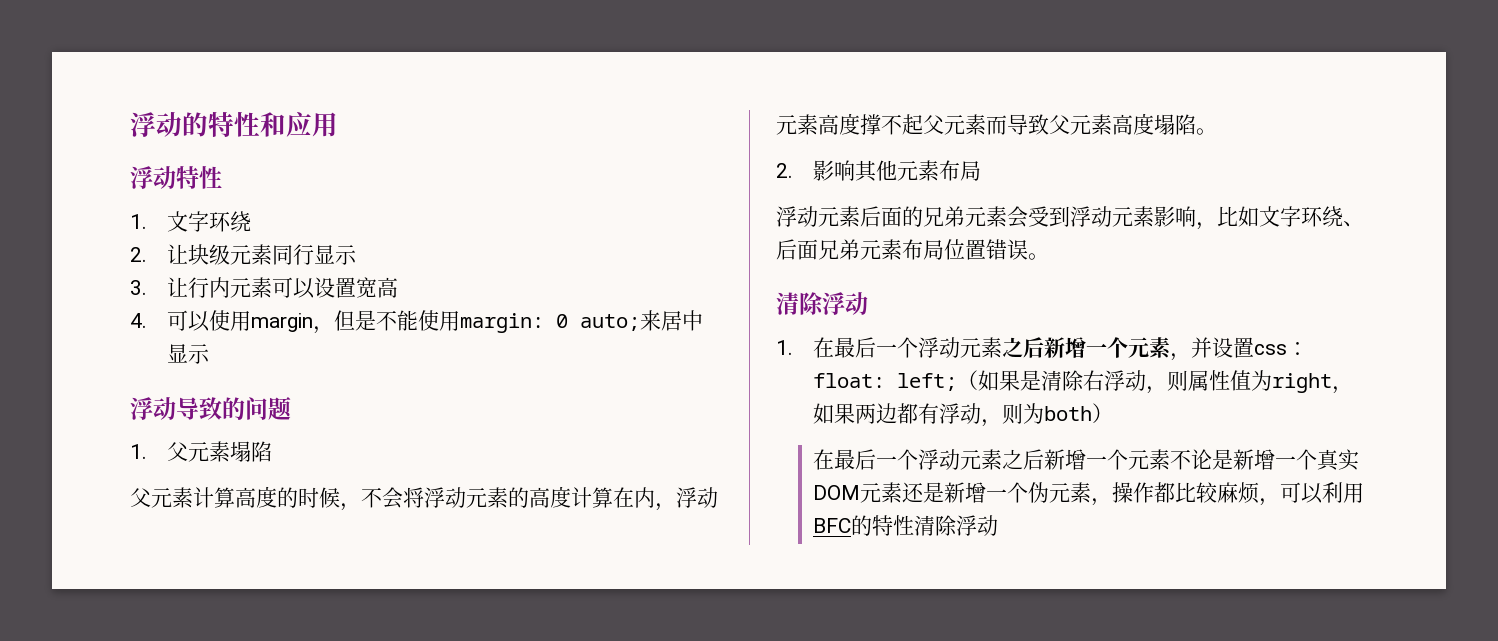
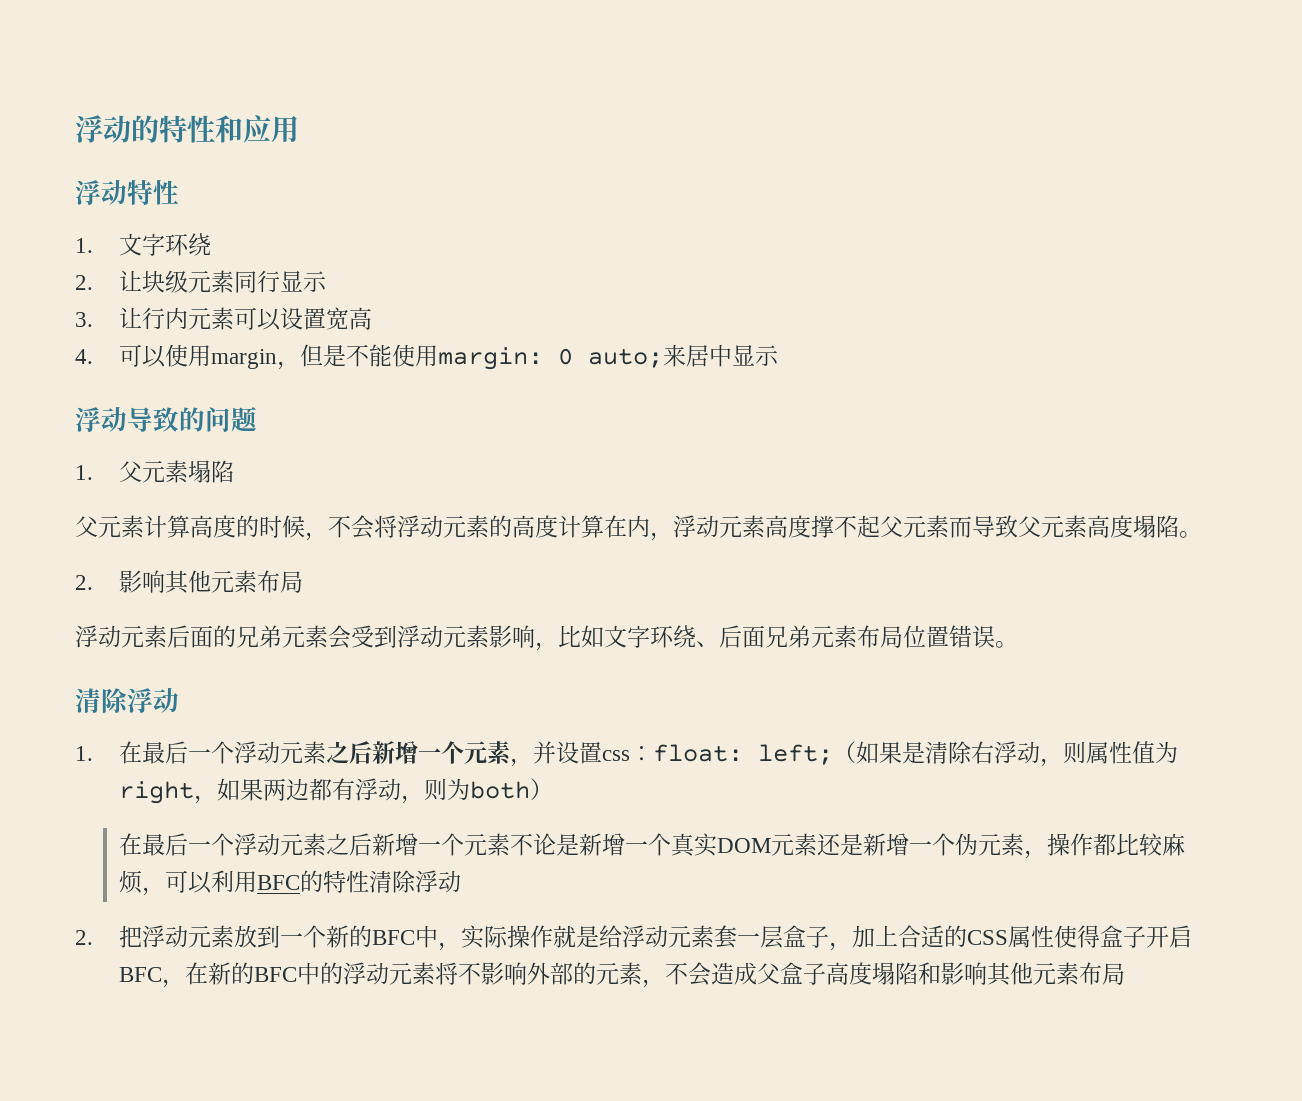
(999, 525) none -> [75,925,1193,951] [119,962,1126,988] // 2.把浮动元素放到一个新的BFC中，实际操作就是给浮动元素套一层盒子，加上合适的CSS属性使得盒子开启BFC，在新的BFC中的浮动元素将不影响外部的元素，不会造成父盒子高度塌陷和影响其他元素布局

